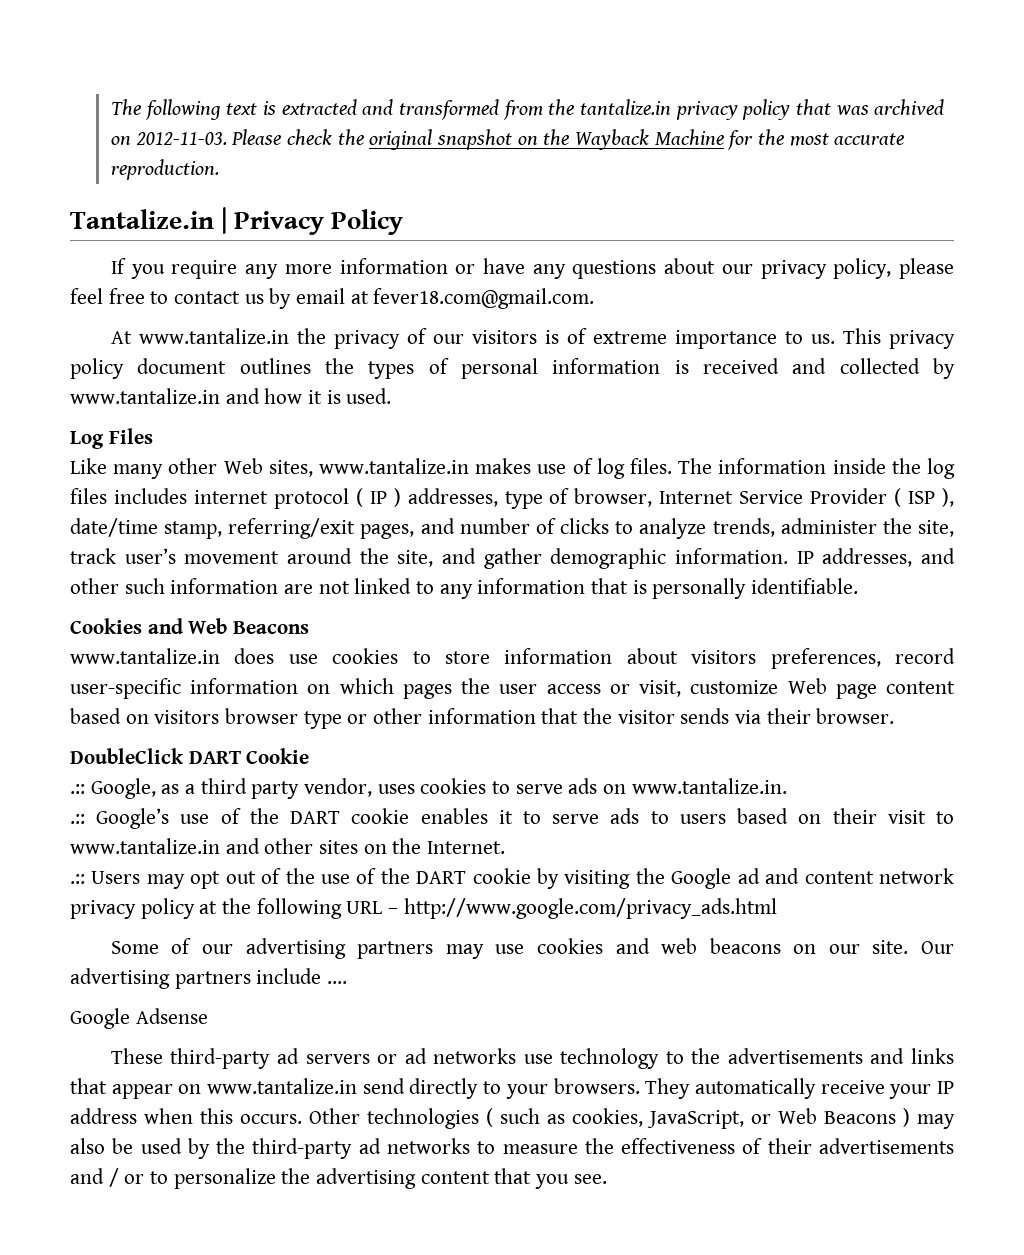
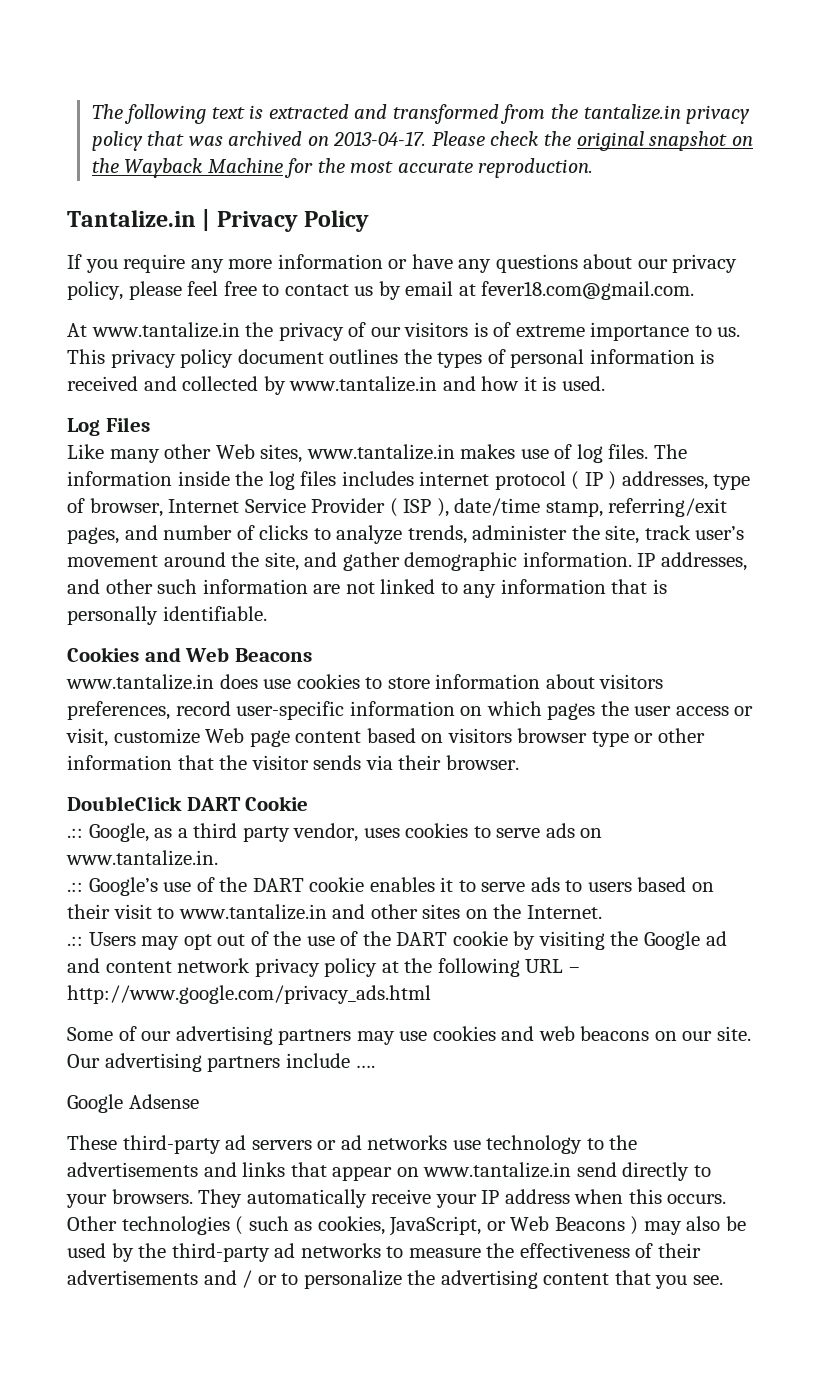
[135,132,227,145] 2012-11-03. -> [333,131,427,146] 2013-04-17.

